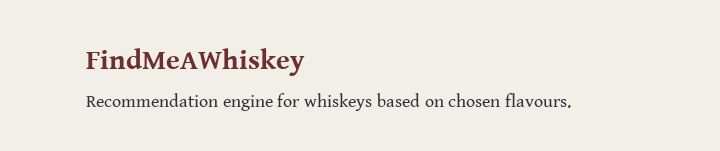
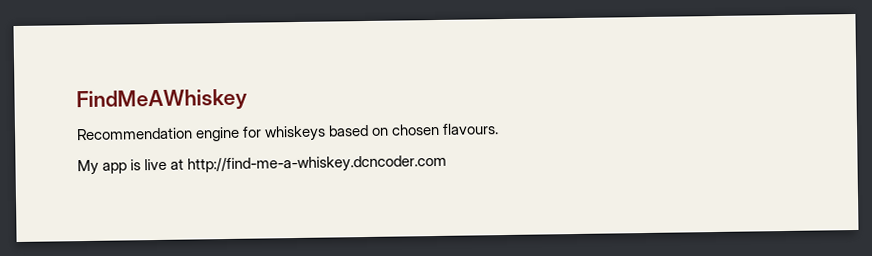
(572, 100) none -> [77,153,448,176] // My app is live at http://find-me-a-whiskey.dcncoder.com

